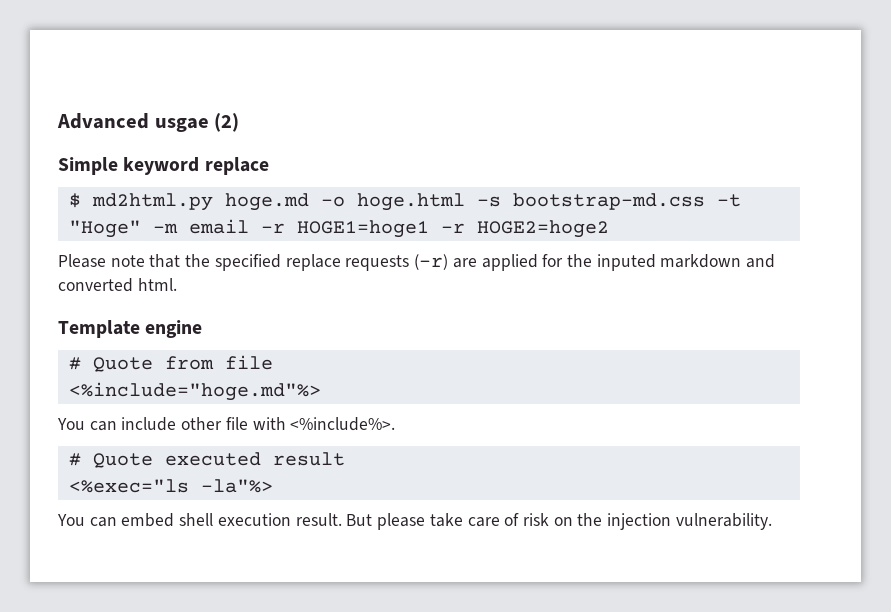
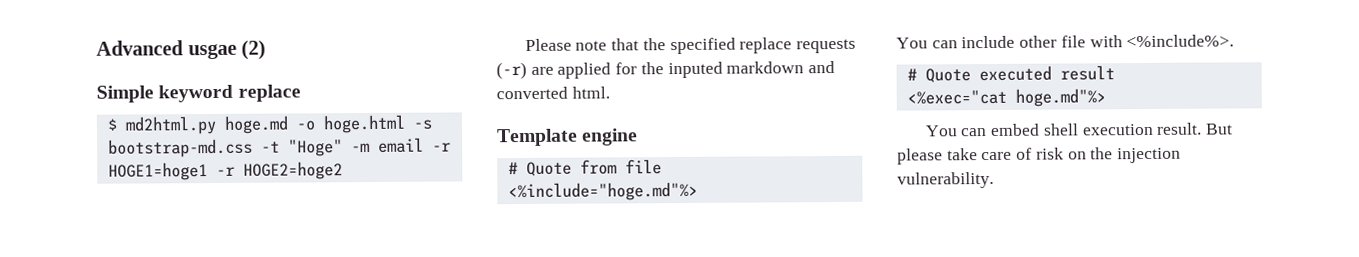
[68,479,273,493] <%exec="ls -la"%> -> [906,88,1106,107] <%exec="cat hoge.md"%>

